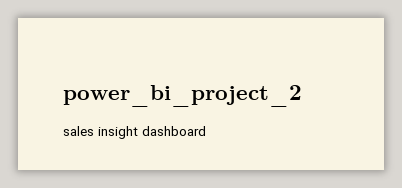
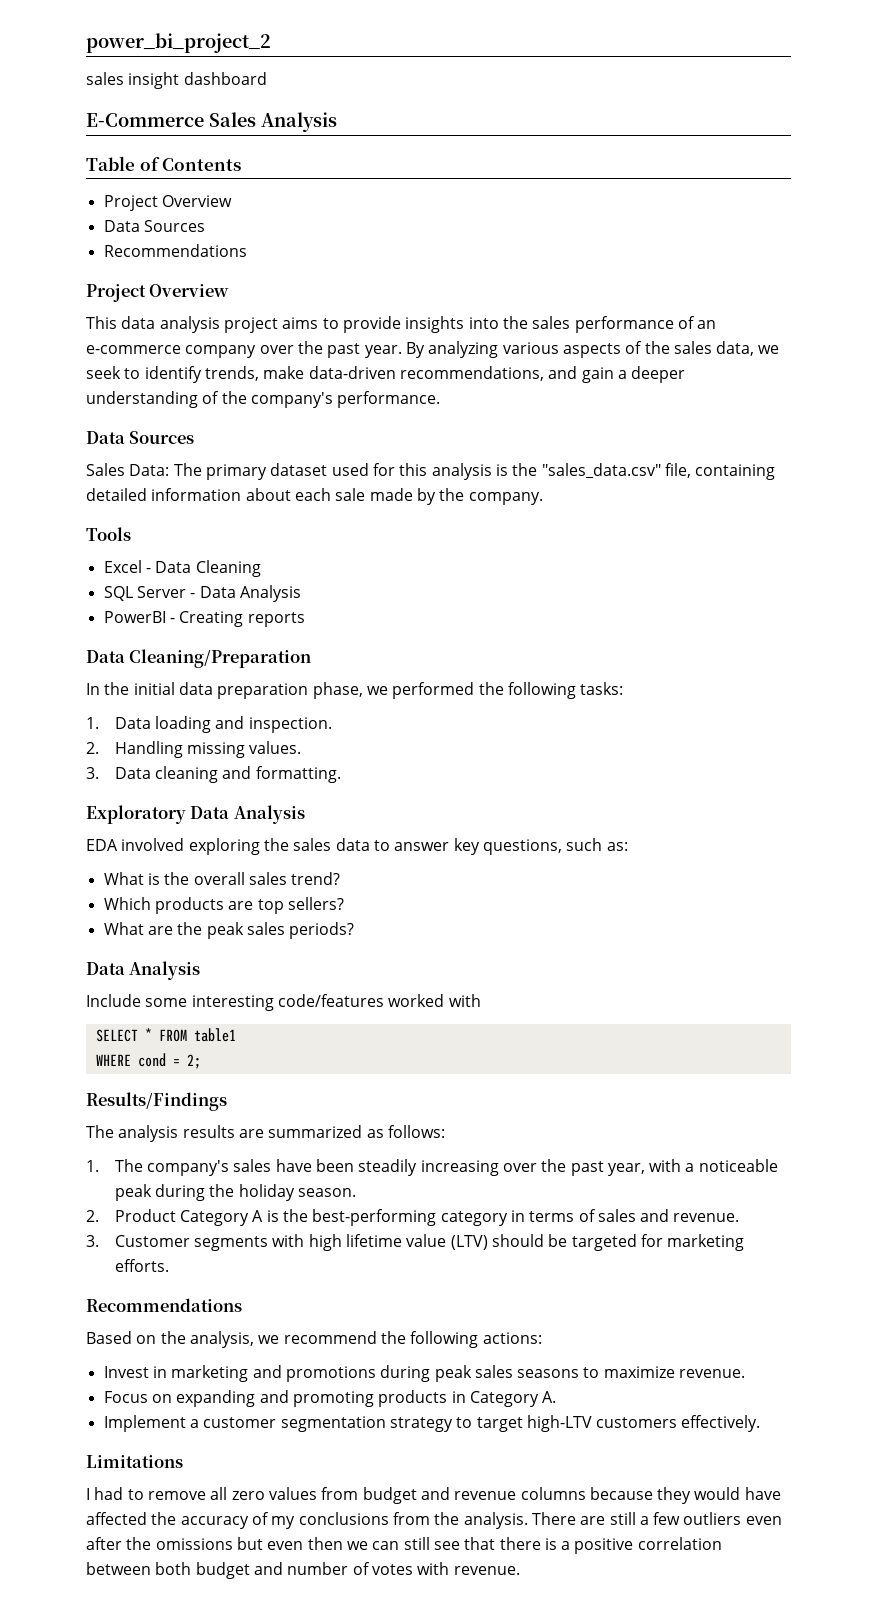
(206, 131) none -> [86,112,337,132] [86,156,242,171] [103,195,232,211] [103,220,205,232] [103,244,247,257] [86,284,230,302] [86,316,717,333] [86,341,780,358] [86,366,686,383] [86,391,441,408] [86,431,195,444] [86,463,776,480] [86,488,543,505] [86,527,131,541] [103,560,261,577] [103,585,301,602] [103,611,305,627] [86,649,312,668] [86,682,624,699] [86,716,332,733] [86,741,302,758] [86,766,341,783] [86,805,305,824] [86,838,628,855] [103,872,341,885] [103,897,344,914] [103,922,355,939] [86,961,201,980] [86,994,481,1011] [95,1028,236,1042] [95,1053,201,1069] [86,1092,227,1111] [86,1125,445,1142] [86,1159,778,1176] [114,1184,356,1201] [86,1209,740,1226] [86,1234,745,1251] [114,1259,169,1272] [86,1298,242,1312] [86,1331,542,1348] [103,1365,746,1382] [103,1390,557,1407] [103,1415,761,1432] [86,1455,183,1468] [86,1487,781,1504] [86,1512,782,1529] [86,1537,722,1554] [86,1562,520,1579] // E-Commerce Sales Analysis // Table of Contents // Project Overview // Data Sources // Recommendations // Project Overview // This data analysis project aims to provide insights into the sales performance of an e-commerce company over the past year. By analyzing various aspects of the sales data, we seek to identify trends, make data-driven recommendations, and gain a deeper understanding of the company's performance. // Data Sources // Sales Data: The primary dataset used for this analysis is the "sales_data.csv" file, containing detailed information about each sale made by the company. // Tools // Excel - Data Cleaning // SQL Server - Data Analysis // PowerBI - Creating reports // Data Cleaning/Preparation // In the initial data preparation phase, we performed the following tasks: // 1. Data loading and inspection. // 2. Handling missing values. // 3. Data cleaning and formatting. // Exploratory Data Analysis // EDA involved exploring the sales data to answer key questions, such as: // What is the overall sales trend? // Which products are top sellers? // What are the peak sales periods? // Data Analysis // Include some interesting code/features worked with // SELECT * FROM table1 // WHERE cond = 2; // Results/Findings // The analysis results are summarized as follows: // 1. The company's sales have been steadily increasing over the past year, with a noticeable peak during the holiday season. // 2. Product Category A is the best-performing category in terms of sales and revenue. // 3. Customer segments with high lifetime value (LTV) should be targeted for marketing efforts. // Recommendations // Based on the analysis, we recommend the following actions: // Invest in marketing and promotions during peak sales seasons to maximize revenue. // Focus on expanding and promoting products in Category A. // Implement a customer segmentation strategy to target high-LTV customers effectively. // Limitations // I had to remove all zero values from budget and revenue columns because they would have affected the accuracy of my conclusions from the analysis. There are still a few outliers even after the omissions but even then we can still see that there is a positive correlation between both budget and number of votes with revenue.

